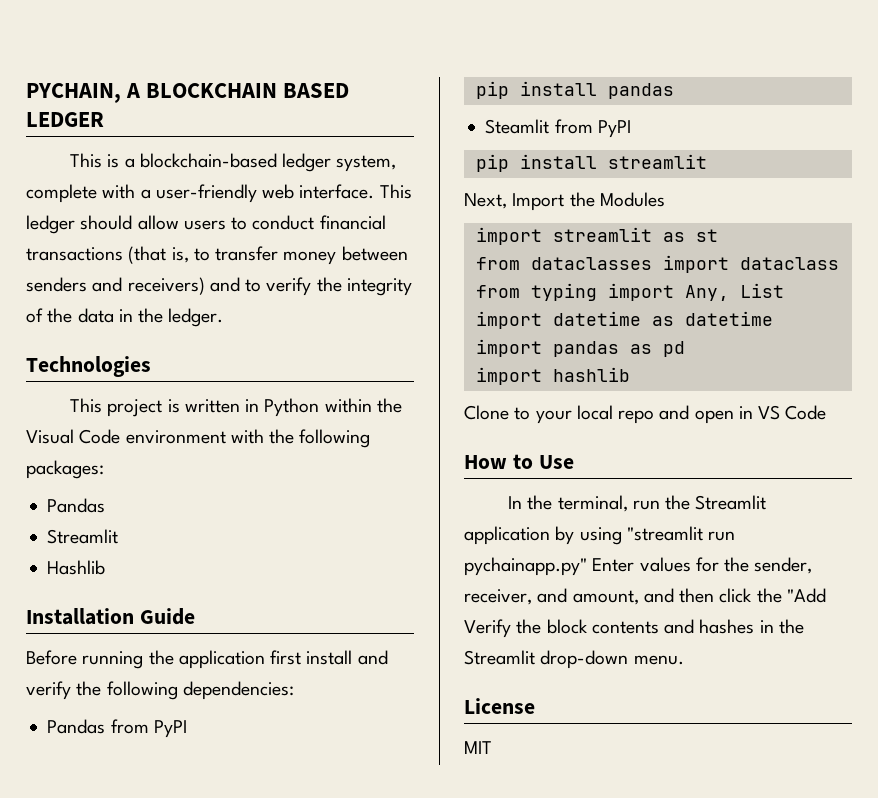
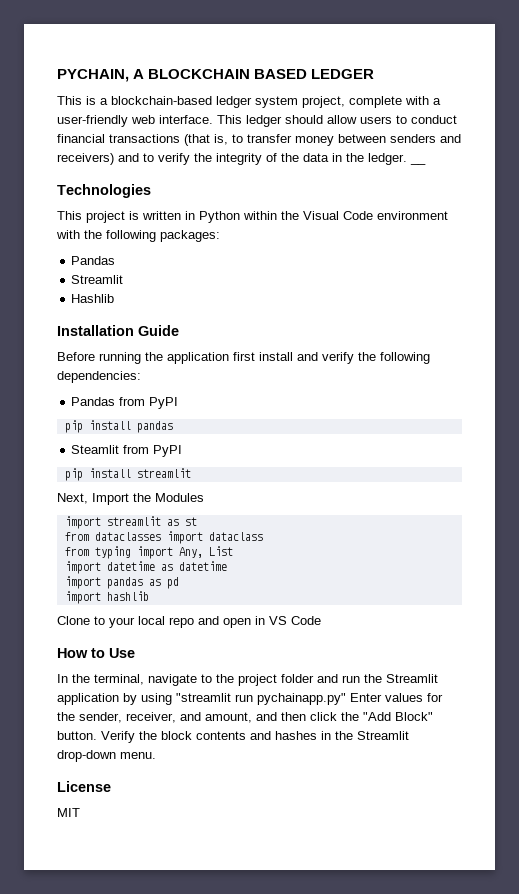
[336,155,397,172] system, -> [255,96,345,108] system project,
(224, 317) none -> [410,162,426,165] __
(628, 503) none -> [148,674,338,686] navigate to the project folder and
(826, 595) none -> [395,712,433,721] [57,731,97,740] Block" button.

